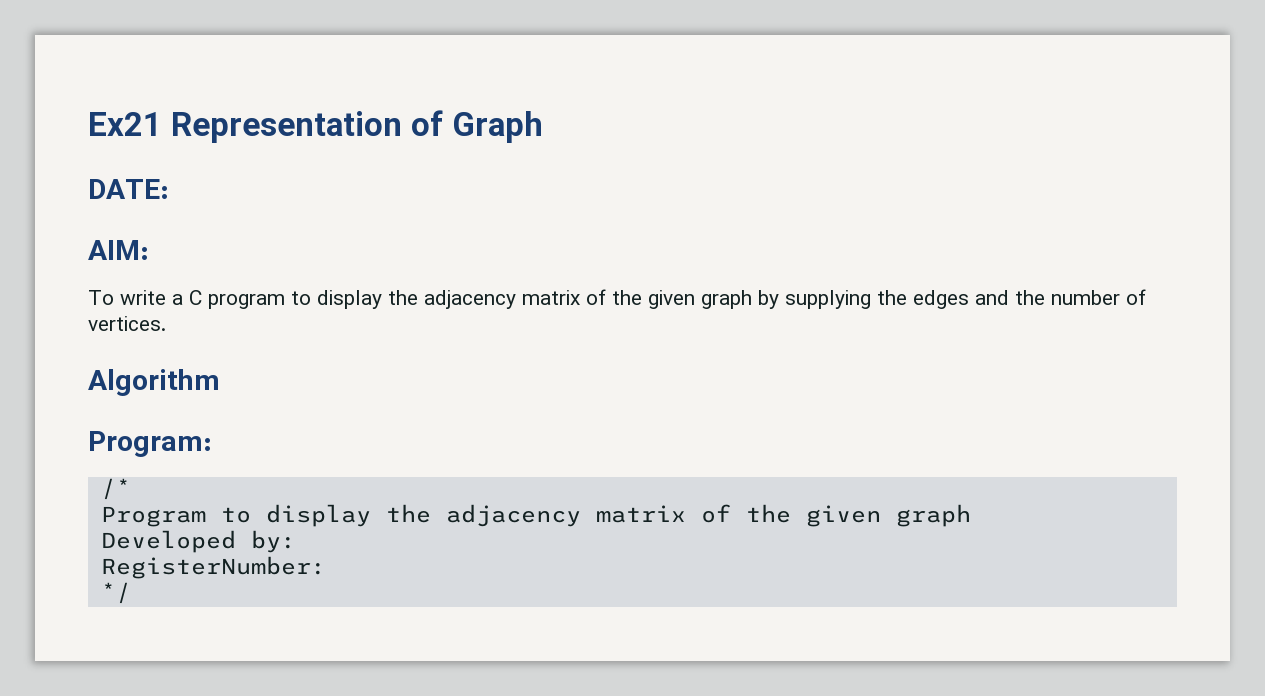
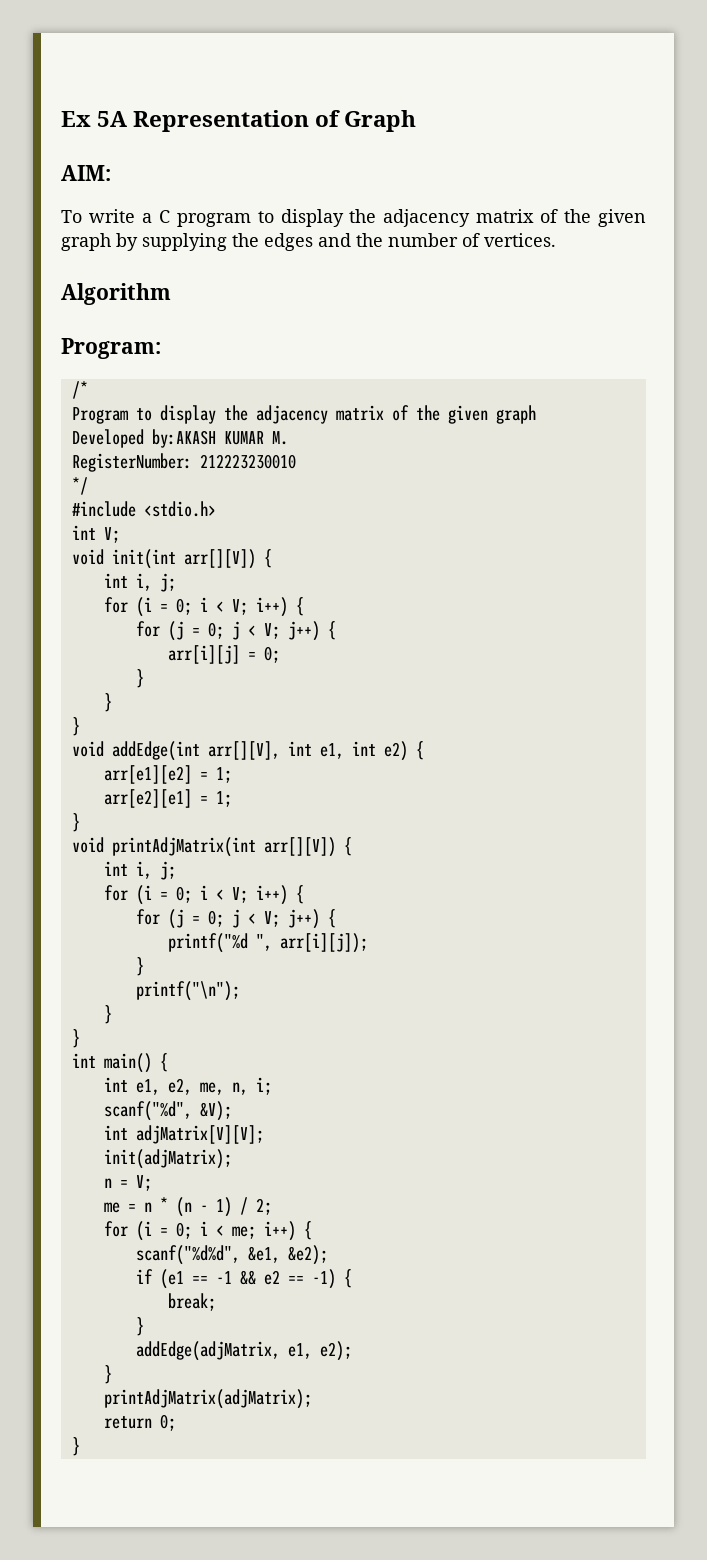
[88,112,162,136] Ex21 -> [61,111,128,127] Ex 5A
[88,179,169,199] // DATE: -> (417, 121) none
[250,530,296,553] by: -> [151,429,288,448] by:AKASH KUMAR M.
(326, 567) none -> [199,454,296,469] 212223230010
(131, 593) none -> [71,501,216,517] [71,525,120,543] [71,549,272,569] [103,573,176,592] [103,597,304,617] [135,621,336,641] [167,645,280,664] [135,669,144,688] [103,693,112,712] [71,717,80,736] [71,741,424,761] [103,765,232,784] [103,789,232,808] [71,813,80,832] [71,837,352,857] [103,861,176,880] [103,885,304,905] [135,909,336,929] [167,933,368,953] [135,957,144,976] [135,981,240,1001] [103,1005,112,1024] [71,1029,80,1048] [71,1053,168,1073] [103,1077,272,1095] [103,1101,232,1121] [103,1125,264,1144] [103,1149,232,1169] [103,1175,152,1191] [103,1197,272,1217] [103,1221,312,1241] [135,1245,328,1265] [135,1269,352,1289] [167,1293,216,1311] [135,1317,144,1336] [135,1341,352,1361] [103,1365,112,1384] [103,1389,312,1409] [103,1414,176,1431] [71,1437,80,1456] // #include <stdio.h> // int V; // void init(int arr[][V]) { // int i, j; // for (i = 0; i < V; i++) { // for (j = 0; j < V; j++) { // arr[i][j] = 0; // } // } // } // void addEdge(int arr[][V], int e1, int e2) { // arr[e1][e2] = 1; // arr[e2][e1] = 1; // } // void printAdjMatrix(int arr[][V]) { // int i, j; // for (i = 0; i < V; i++) { // for (j = 0; j < V; j++) { // printf("%d ", arr[i][j]); // } // printf("\n"); // } // } // int main() { // int e1, e2, me, n, i; // scanf("%d", &V); // int adjMatrix[V][V]; // init(adjMatrix); // n = V; // me = n * (n - 1) / 2; // for (i = 0; i < me; i++) { // scanf("%d%d", &e1, &e2); // if (e1 == -1 && e2 == -1) { // break; // } // addEdge(adjMatrix, e1, e2); // } // printAdjMatrix(adjMatrix); // return 0; // }

